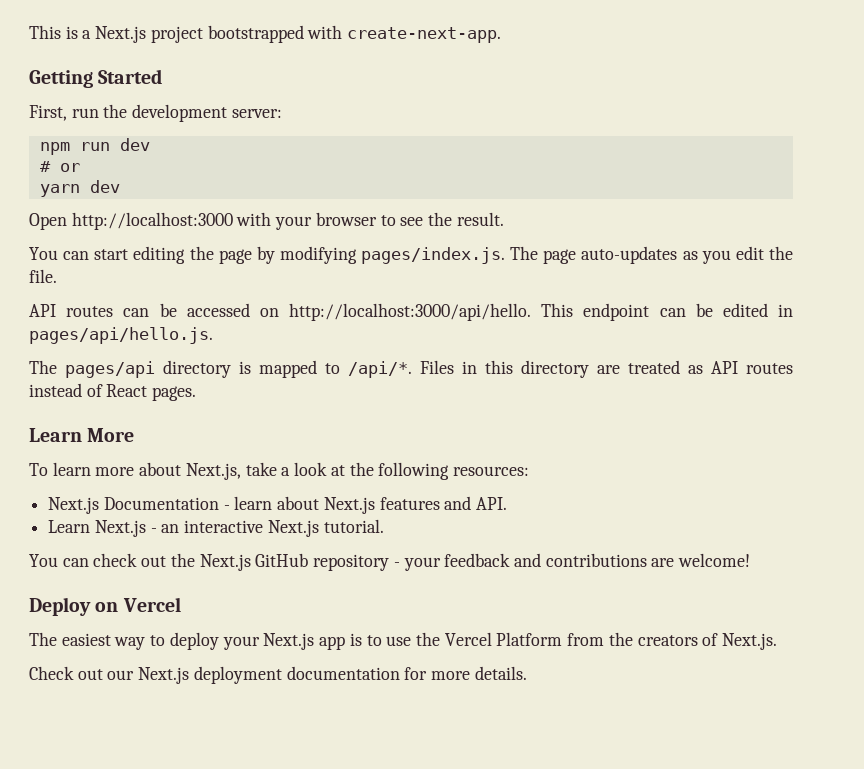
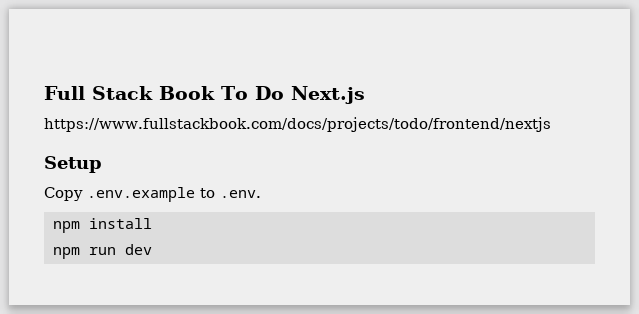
[29,25,502,43] [29,69,163,88] [29,104,282,122] [39,138,150,155] [39,161,80,172] [39,180,120,197] [29,212,504,230] [29,246,793,264] [29,269,57,283] [29,303,793,321] [29,327,213,344] [29,360,793,378] [29,383,197,401] [29,428,135,442] [29,462,529,480] [48,496,508,514] [48,519,384,537] [29,553,751,571] [29,597,181,616] [29,632,778,650] [29,666,527,684] This is a Next.js project bootstrapped with create-next-app. // Getting Started // First, run the development server: // npm run dev // # or // yarn dev // Open http://localhost:3000 with your browser to see the result. // You can start editing the page by modifying pages/index.js. The page auto-updates as you edit the file. // API routes can be accessed on http://localhost:3000/api/hello. This endpoint can be edited in pages/api/hello.js. // The pages/api directory is mapped to /api/*. Files in this directory are treated as API routes instead of React pages. // Learn More // To learn more about Next.js, take a look at the following resources: // Next.js Documentation - learn about Next.js features and API. // Learn Next.js - an interactive Next.js tutorial. // You can check out the Next.js GitHub repository - your feedback and contributions are welcome! // Deploy on Vercel // The easiest way to deploy your Next.js app is to use the Vercel Platform from the creators of Next.js. // Check out our Next.js deployment documentation for more details. -> [44,86,365,104] [44,117,551,132] [44,156,102,173] [44,187,261,202] [53,218,152,233] [53,244,152,259] Full Stack Book To Do Next.js // https://www.fullstackbook.com/docs/projects/todo/frontend/nextjs // Setup // Copy .env.example to .env. // npm install // npm run dev

